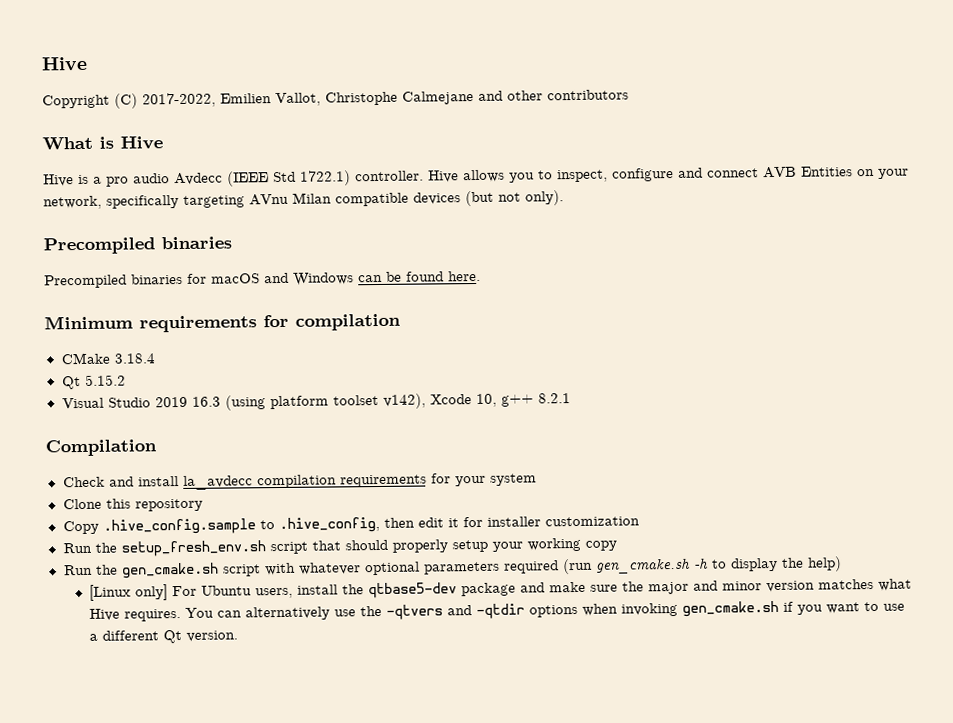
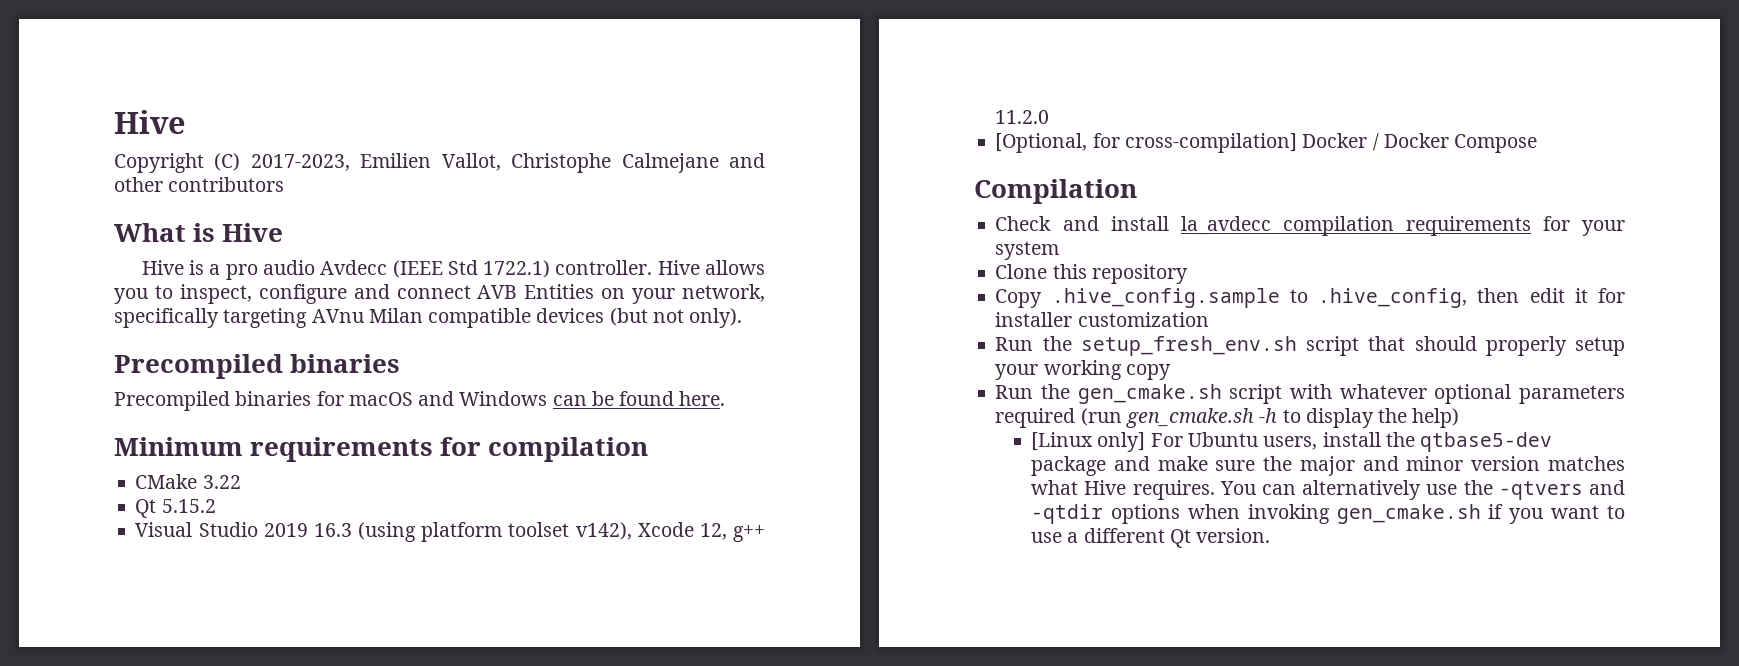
[142,92,216,108] 2017-2022, -> [250,154,350,171] 2017-2023,
[113,353,156,364] 3.18.4 -> [202,475,241,489] 3.22
[475,393,571,408] 10, g++ 8.2.1 -> [699,523,765,542] [995,110,1050,124] [995,133,1538,153] 12, g++ 11.2.0 // [Optional, for cross-compilation] Docker / Docker Compose

